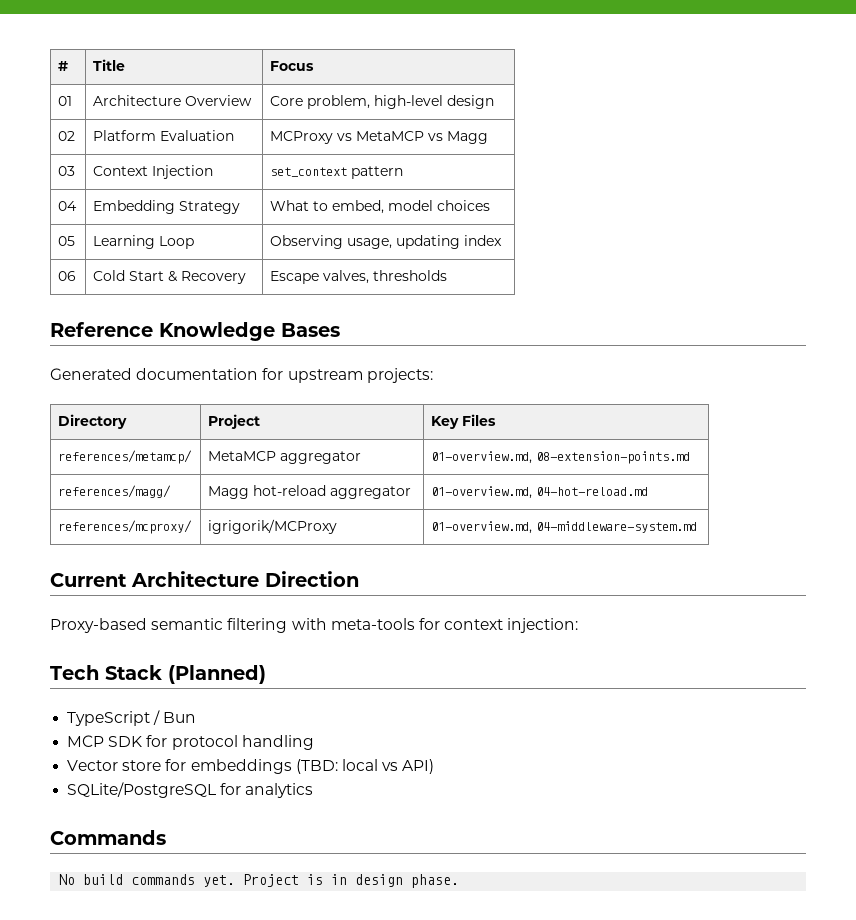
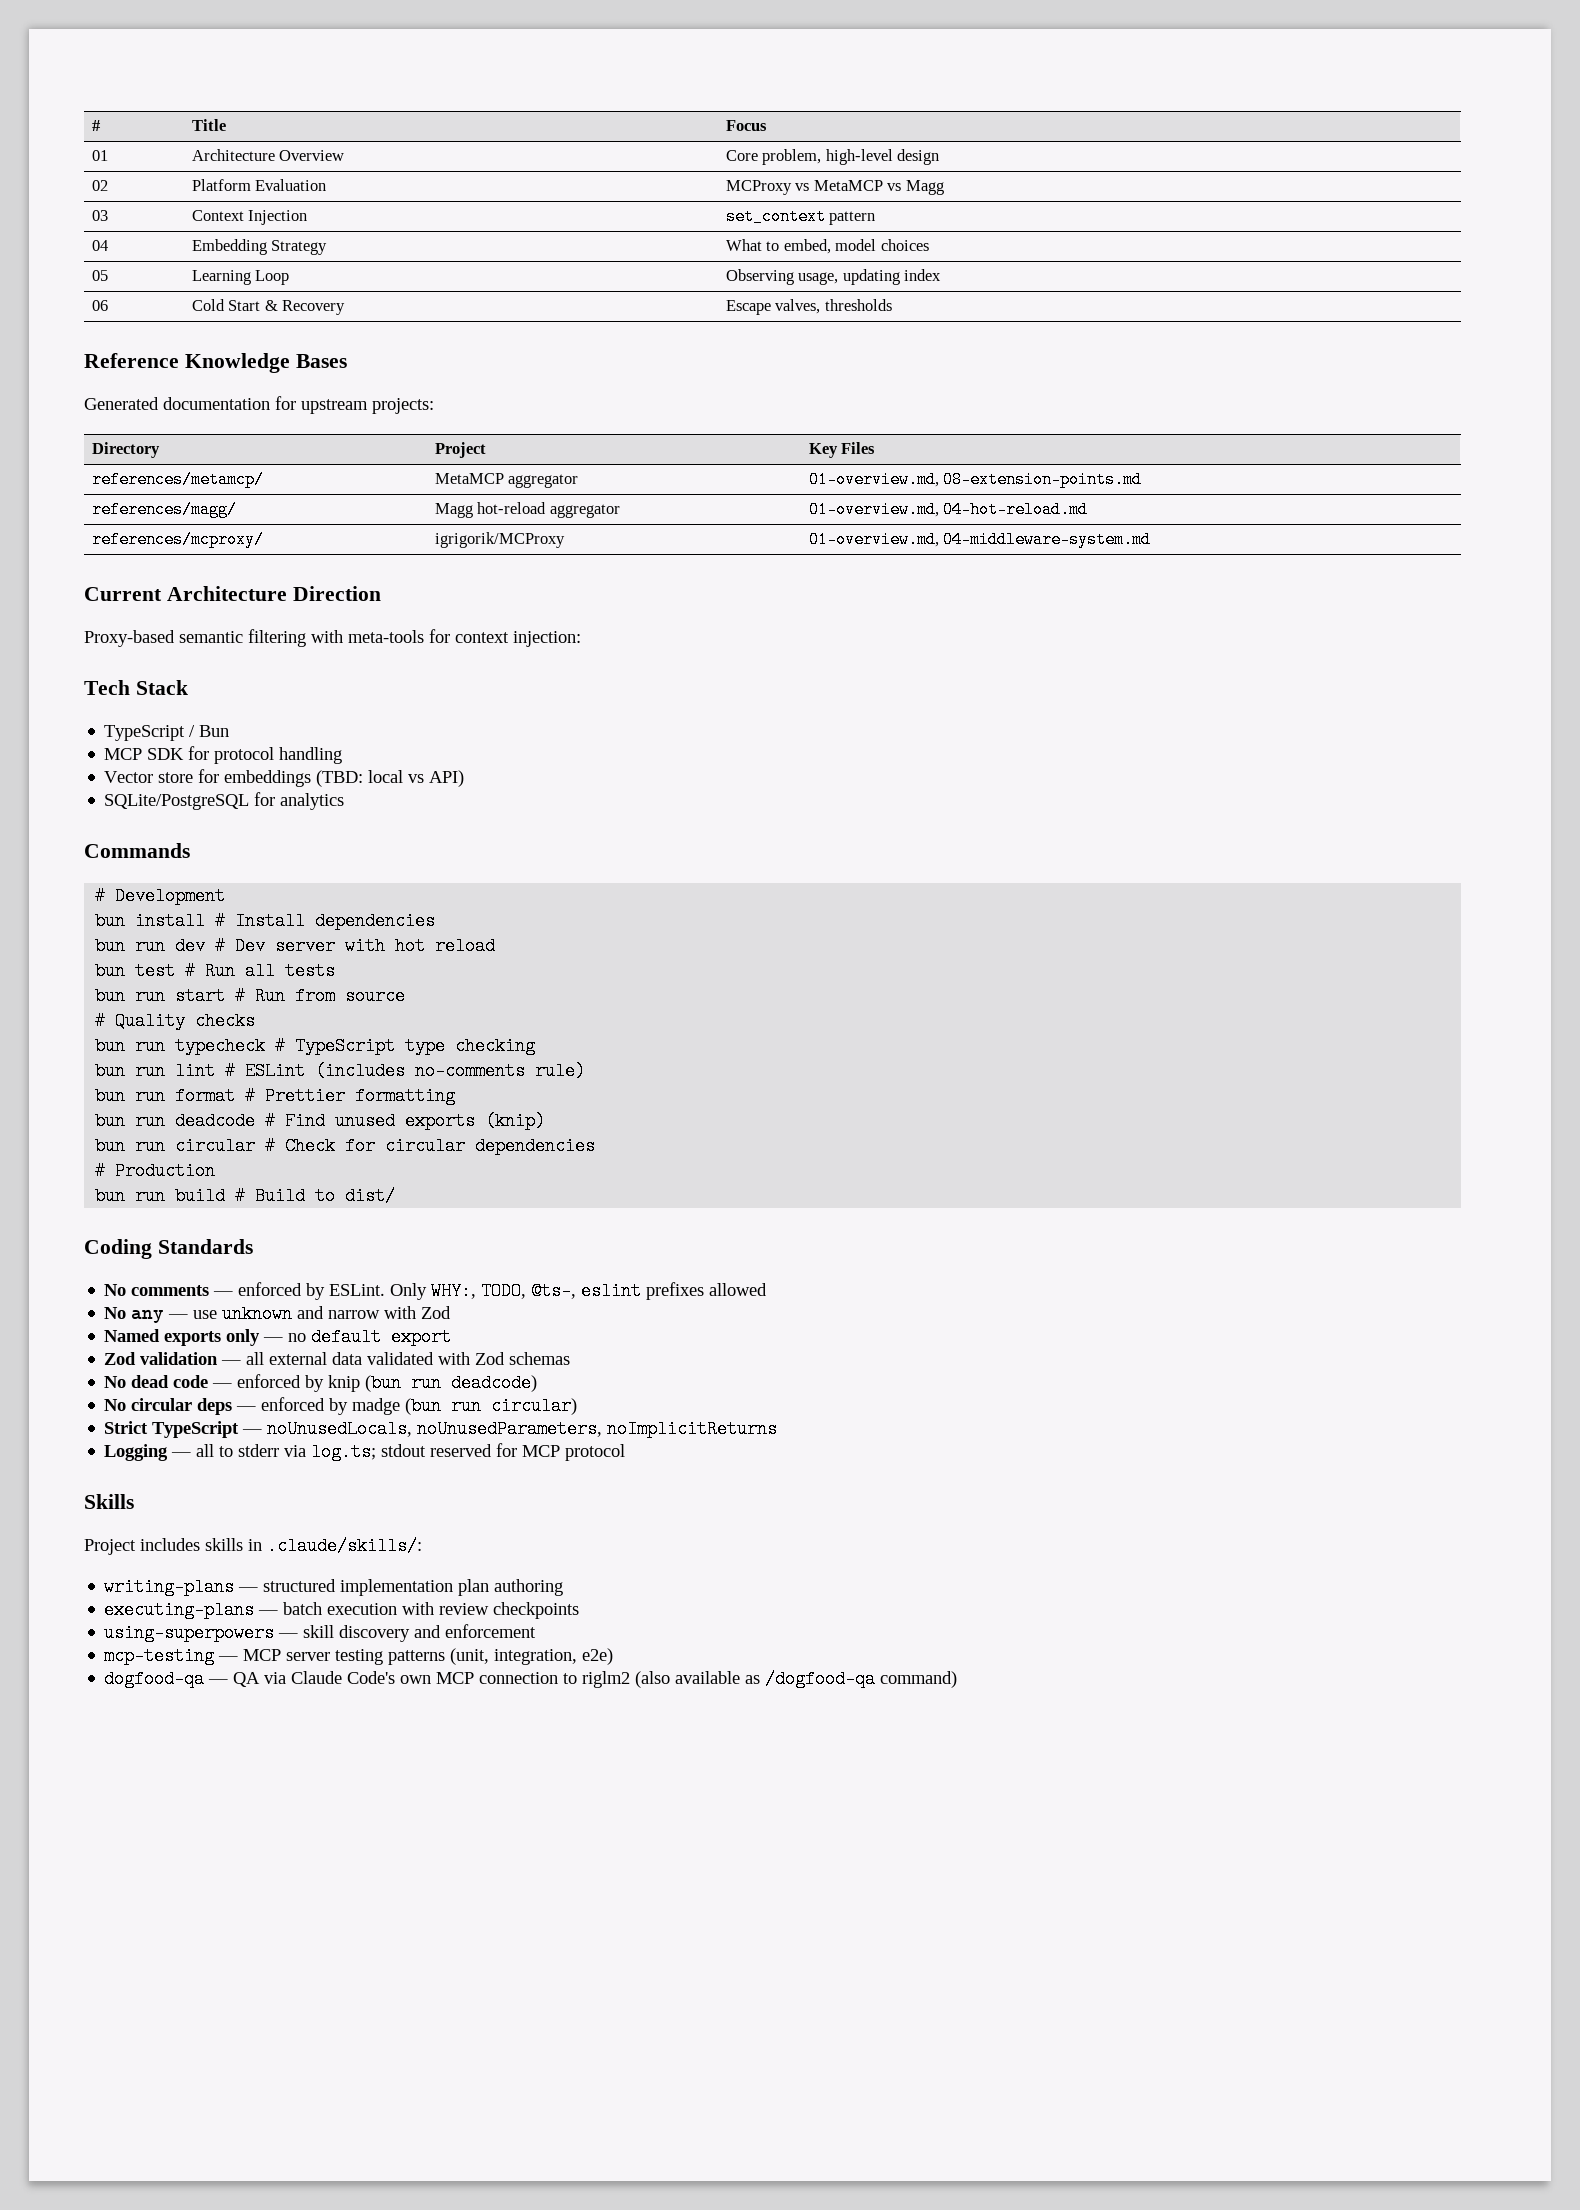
[168,665,266,684] (Planned) -> (188, 687) none
[59,874,460,888] No build commands yet. Project is in design phase. -> [95,887,226,905] [95,912,436,930] [95,937,496,955] [95,962,336,980] [95,987,406,1005] [95,1012,256,1030] [95,1037,536,1055] [95,1062,586,1080] [95,1087,456,1105] [95,1112,546,1130] [95,1137,596,1155] [95,1162,216,1180] [95,1187,396,1205] [84,1239,253,1259] [104,1282,768,1300] [104,1305,452,1323] [104,1328,452,1346] [104,1352,571,1365] [104,1374,538,1392] [104,1397,578,1415] [104,1420,778,1438] [104,1443,626,1461] [84,1494,134,1509] [84,1537,422,1555] [104,1578,564,1596] [104,1601,580,1619] [104,1624,537,1642] [104,1647,614,1665] [104,1670,958,1688] # Development // bun install # Install dependencies // bun run dev # Dev server with hot reload // bun test # Run all tests // bun run start # Run from source // # Quality checks // bun run typecheck # TypeScript type checking // bun run lint # ESLint (includes no-comments rule) // bun run format # Prettier formatting // bun run deadcode # Find unused exports (knip) // bun run circular # Check for circular dependencies // # Production // bun run build # Build to dist/ // Coding Standards // No comments — enforced by ESLint. Only WHY:, TODO, @ts-, eslint prefixes allowed // No any — use unknown and narrow with Zod // Named exports only — no default export // Zod validation — all external data validated with Zod schemas // No dead code — enforced by knip (bun run deadcode) // No circular deps — enforced by madge (bun run circular) // Strict TypeScript — noUnusedLocals, noUnusedParameters, noImplicitReturns // Logging — all to stderr via log.ts; stdout reserved for MCP protocol // Skills // Project includes skills in .claude/skills/: // writing-plans — structured implementation plan authoring // executing-plans — batch execution with review checkpoints // using-superpowers — skill discovery and enforcement // mcp-testing — MCP server testing patterns (unit, integration, e2e) // dogfood-qa — QA via Claude Code's own MCP connection to riglm2 (also available as /dogfood-qa command)

